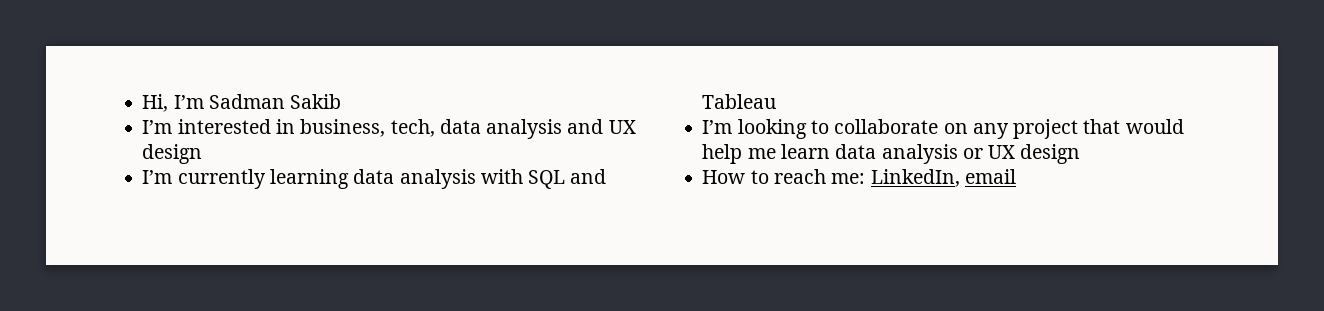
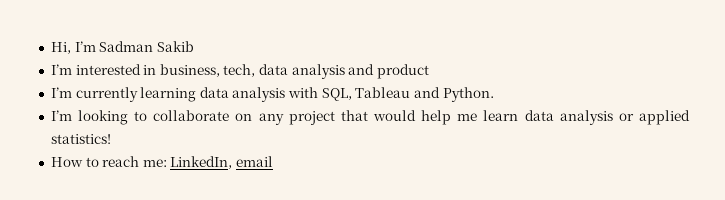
[608,120,636,134] [142,144,203,164] UX design -> [377,64,430,79] product
[528,169,607,189] [702,94,777,109] SQL and Tableau -> [321,87,494,102] SQL, Tableau and Python.
[988,144,1081,164] UX design -> [638,110,690,125] [50,134,111,144] applied statistics!

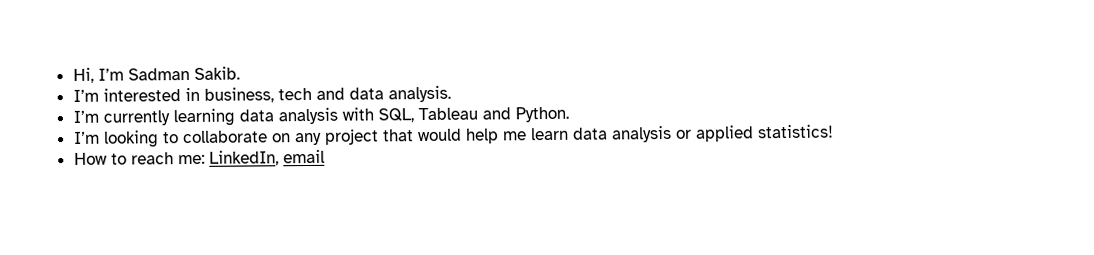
[156,41,194,52] Sakib -> [193,66,240,80] Sakib.
[223,64,430,79] tech, data analysis and product -> [277,85,451,103] tech and data analysis.

